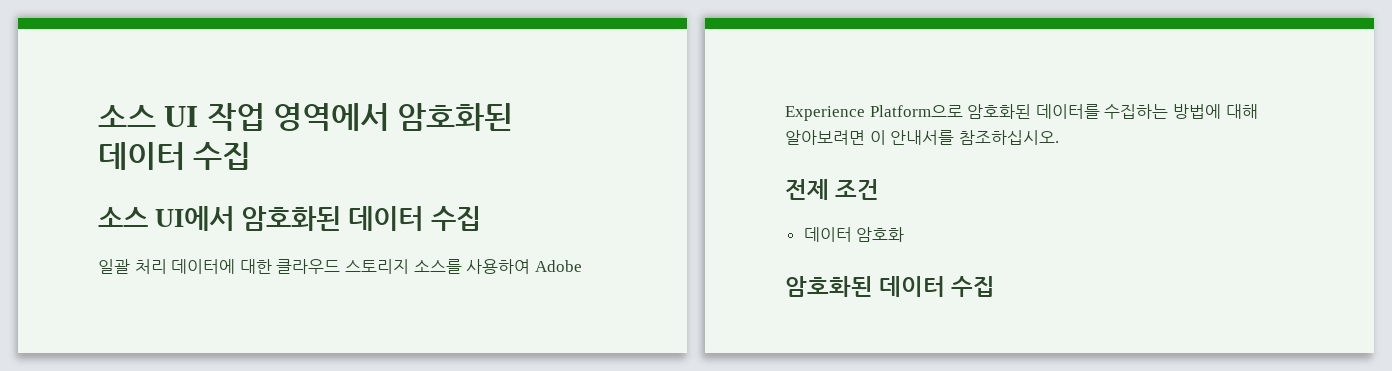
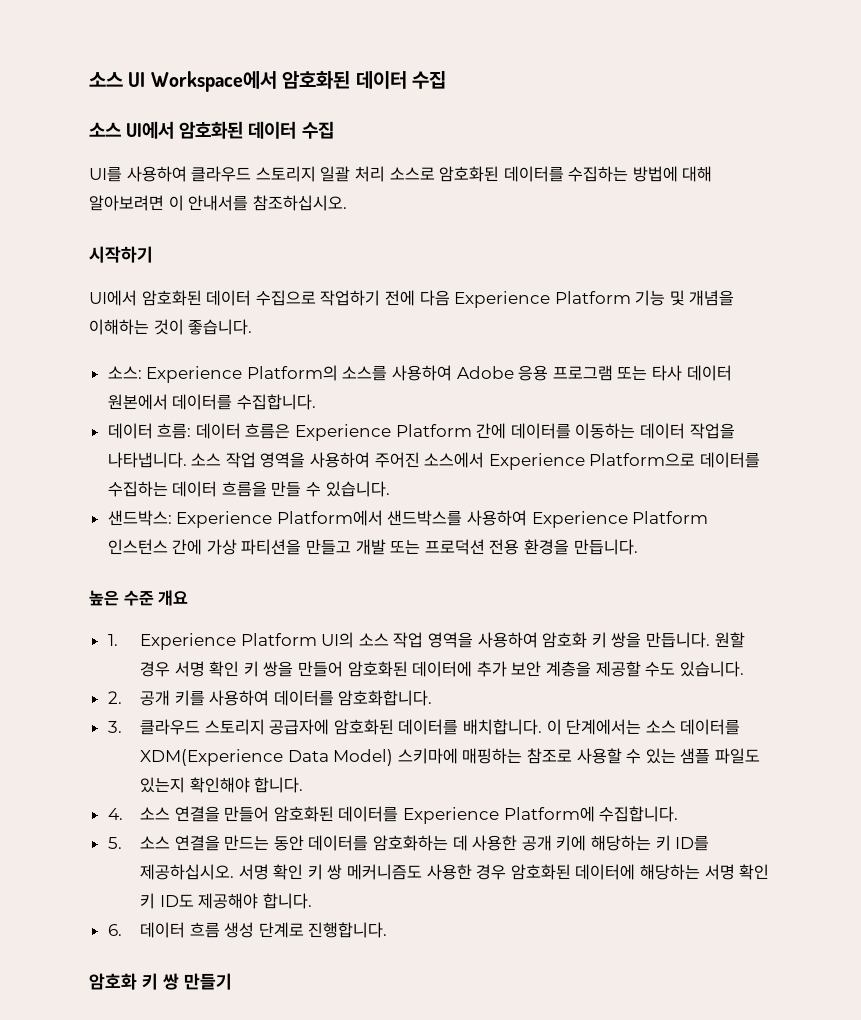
[206,103,390,131] 작업 영역에서 -> [150,71,277,92] Workspace에서
[98,259,582,274] [785,105,963,121] 일괄 처리 데이터에 대한 클라우드 스토리지 소스를 사용하여 Adobe Experience Platform으로 -> [89,166,435,182] UI를 사용하여 클라우드 스토리지 일괄 처리 소스로
[785,179,880,200] [803,227,905,242] [785,276,996,297] 전제 조건 // 데이터 암호화 // 암호화된 데이터 수집 -> [89,246,153,263] [89,290,735,308] [89,319,253,335] [107,365,732,383] [107,394,316,410] [107,423,735,441] [107,452,761,470] [107,481,390,497] [107,510,709,528] [107,539,638,555] [89,590,189,606] [107,632,745,650] [140,661,744,677] [107,690,433,706] [107,719,741,735] [140,748,761,766] [140,777,304,793] [107,806,679,824] [107,835,710,851] [140,864,770,880] [140,893,312,909] [107,922,388,938] [89,973,232,990] 시작하기 // UI에서 암호화된 데이터 수집으로 작업하기 전에 다음 Experience Platform 기능 및 개념을 이해하는 것이 좋습니다. // 소스: Experience Platform의 소스를 사용하여 Adobe 응용 프로그램 또는 타사 데이터 원본에서 데이터를 수집합니다. // 데이터 흐름: 데이터 흐름은 Experience Platform 간에 데이터를 이동하는 데이터 작업을 나타냅니다. 소스 작업 영역을 사용하여 주어진 소스에서 Experience Platform으로 데이터를 수집하는 데이터 흐름을 만들 수 있습니다. // 샌드박스: Experience Platform에서 샌드박스를 사용하여 Experience Platform 인스턴스 간에 가상 파티션을 만들고 개발 또는 프로덕션 전용 환경을 만듭니다. // 높은 수준 개요 // 1. Experience Platform UI의 소스 작업 영역을 사용하여 암호화 키 쌍을 만듭니다. 원할 경우 서명 확인 키 쌍을 만들어 암호화된 데이터에 추가 보안 계층을 제공할 수도 있습니다. // 2. 공개 키를 사용하여 데이터를 암호화합니다. // 3. 클라우드 스토리지 공급자에 암호화된 데이터를 배치합니다. 이 단계에서는 소스 데이터를 XDM(Experience Data Model) 스키마에 매핑하는 참조로 사용할 수 있는 샘플 파일도 있는지 확인해야 합니다. // 4. 소스 연결을 만들어 암호화된 데이터를 Experience Platform에 수집합니다. // 5. 소스 연결을 만드는 동안 데이터를 암호화하는 데 사용한 공개 키에 해당하는 키 ID를 제공하십시오. 서명 확인 키 쌍 메커니즘도 사용한 경우 암호화된 데이터에 해당하는 서명 확인 키 ID도 제공해야 합니다. // 6. 데이터 흐름 생성 단계로 진행합니다. // 암호화 키 쌍 만들기

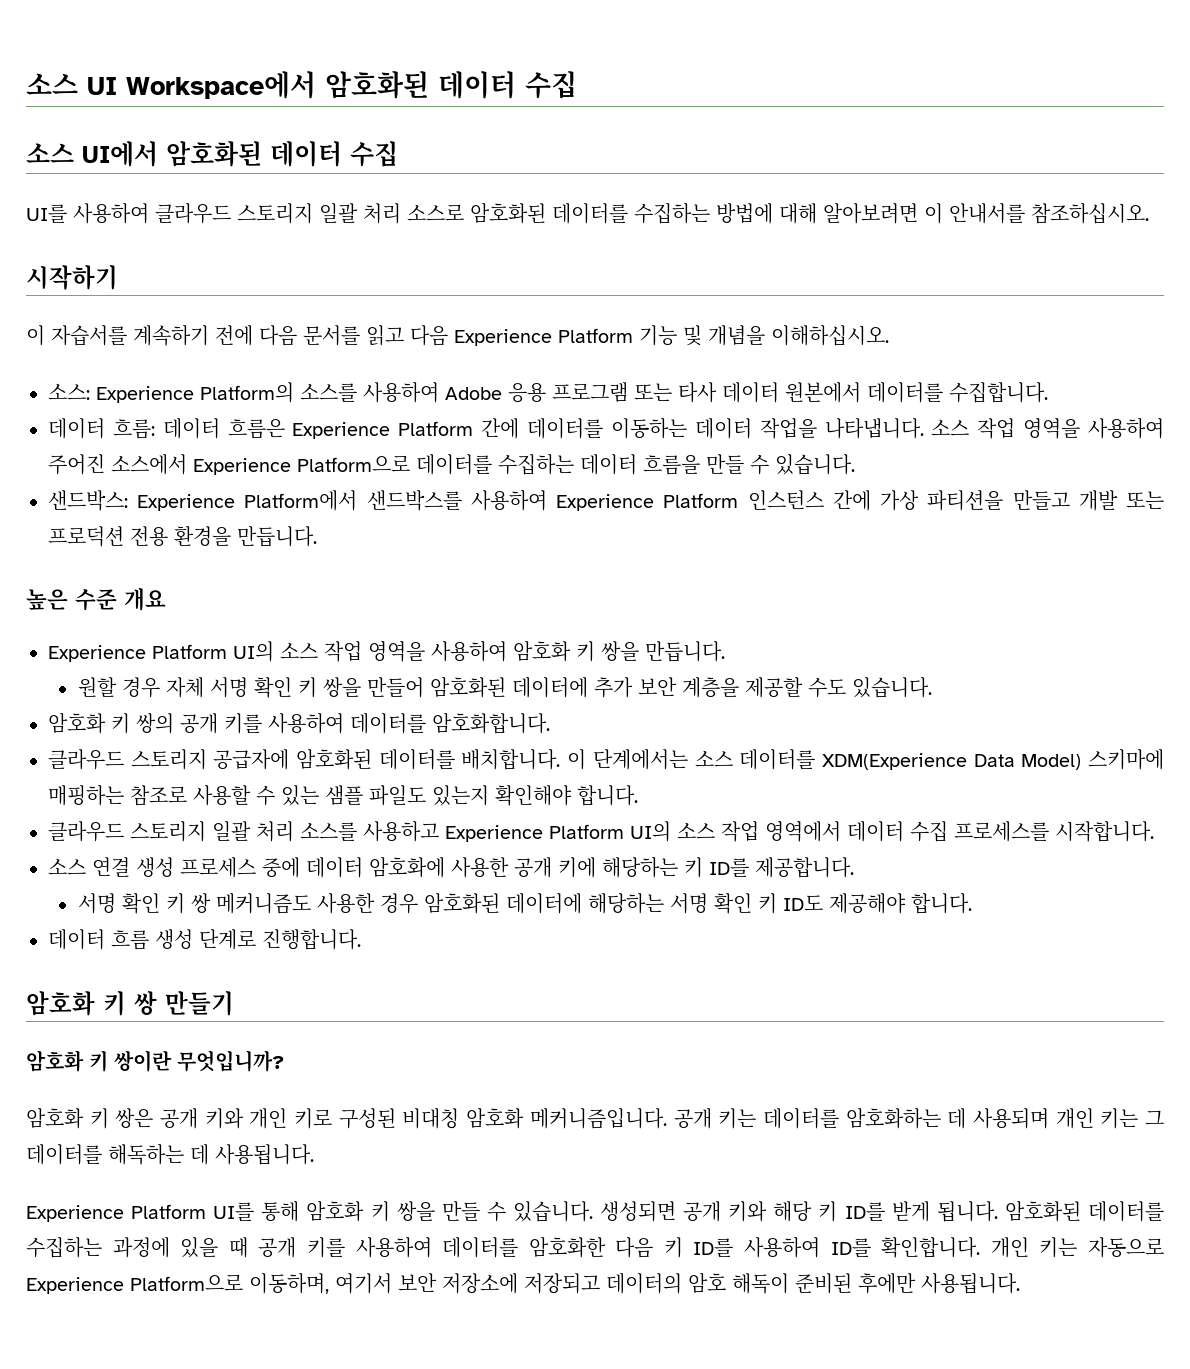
[89,290,415,306] UI에서 암호화된 데이터 수집으로 작업하기 전에 -> [26,325,404,346] 이 자습서를 계속하기 전에 다음 문서를 읽고
[89,319,253,335] 이해하는 것이 좋습니다. -> [771,325,889,346] 이해하십시오.
[107,634,118,646] 1. -> (166, 599) none
(711, 640) none -> (725, 651) //
(171, 669) none -> [165,677,204,698] 자체
[107,691,122,704] 2. -> [48,712,174,734] 암호화 키 쌍의
[107,721,122,733] 3. -> (550, 723) none
[107,806,679,824] [107,835,468,851] 4. 소스 연결을 만들어 암호화된 데이터를 Experience Platform에 수집합니다. // 5. 소스 연결을 만드는 동안 데이터를 암호화하는 데 -> [48,821,1154,842] [48,856,445,878] 클라우드 스토리지 일괄 처리 소스를 사용하고 Experience Platform UI의 소스 작업 영역에서 데이터 수집 프로세스를 시작합니다. // 소스 연결 생성 프로세스 중에 데이터 암호화에
[140,864,235,880] 제공하십시오. -> [755,857,854,878] 제공합니다. //
[107,924,122,936] 6. -> (972, 903) none
(232, 981) none -> [26,1050,284,1072] [26,1107,1165,1129] [26,1144,314,1165] [26,1200,1164,1222] [26,1236,1164,1258] [26,1272,1020,1294] // 암호화 키 쌍이란 무엇입니까? // 암호화 키 쌍은 공개 키와 개인 키로 구성된 비대칭 암호화 메커니즘입니다. 공개 키는 데이터를 암호화하는 데 사용되며 개인 키는 그 데이터를 해독하는 데 사용됩니다. // Experience Platform UI를 통해 암호화 키 쌍을 만들 수 있습니다. 생성되면 공개 키와 해당 키 ID를 받게 됩니다. 암호화된 데이터를 수집하는 과정에 있을 때 공개 키를 사용하여 데이터를 암호화한 다음 키 ID를 사용하여 ID를 확인합니다. 개인 키는 자동으로 Experience Platform으로 이동하며, 여기서 보안 저장소에 저장되고 데이터의 암호 해독이 준비된 후에만 사용됩니다.

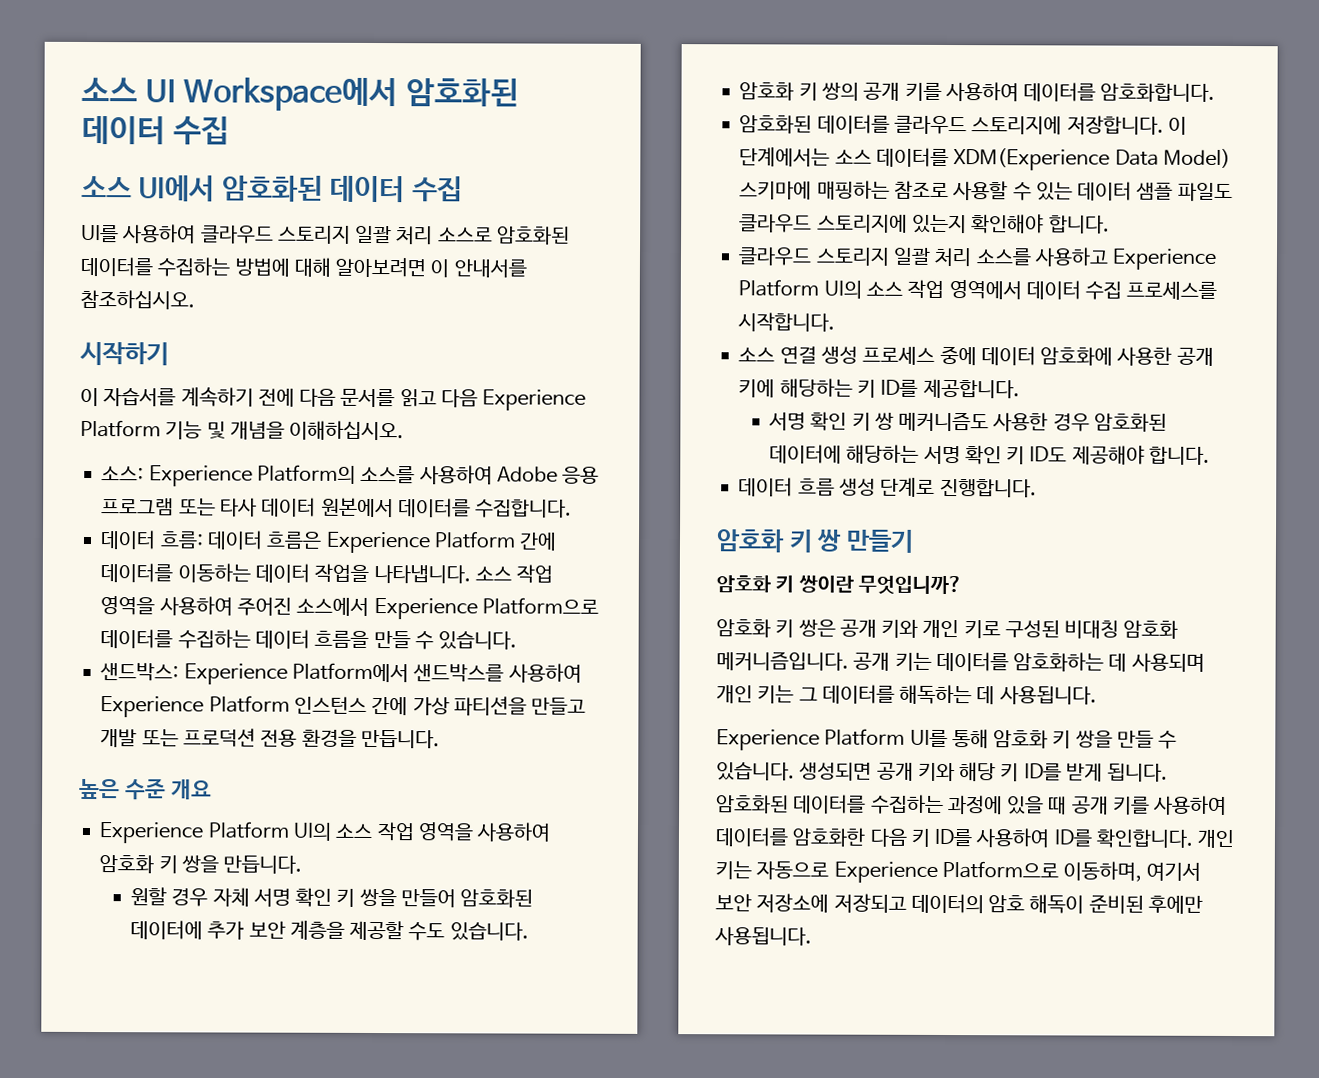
[48,748,561,770] 클라우드 스토리지 공급자에 암호화된 데이터를 배치합니다. -> [739,114,1164,135] 암호화된 데이터를 클라우드 스토리지에 저장합니다.
(319, 795) none -> [1077,181,1133,201] 데이터
(426, 795) none -> [739,214,908,233] 클라우드 스토리지에

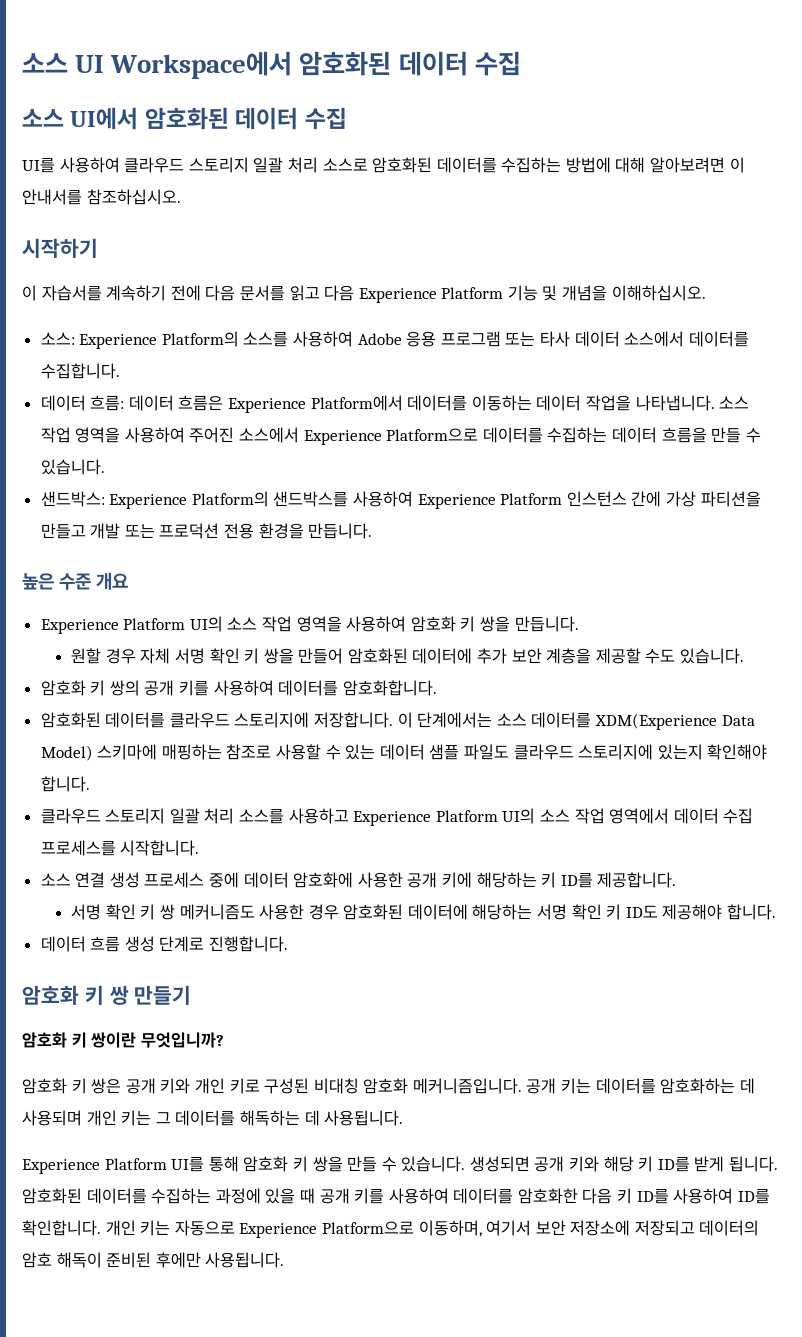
[320,497,394,518] 원본에서 -> [624,331,685,347] 소스에서
[433,531,558,551] Platform 간에 -> [310,395,403,411] Platform에서
[291,662,409,683] Platform에서 -> [191,491,269,507] Platform의

